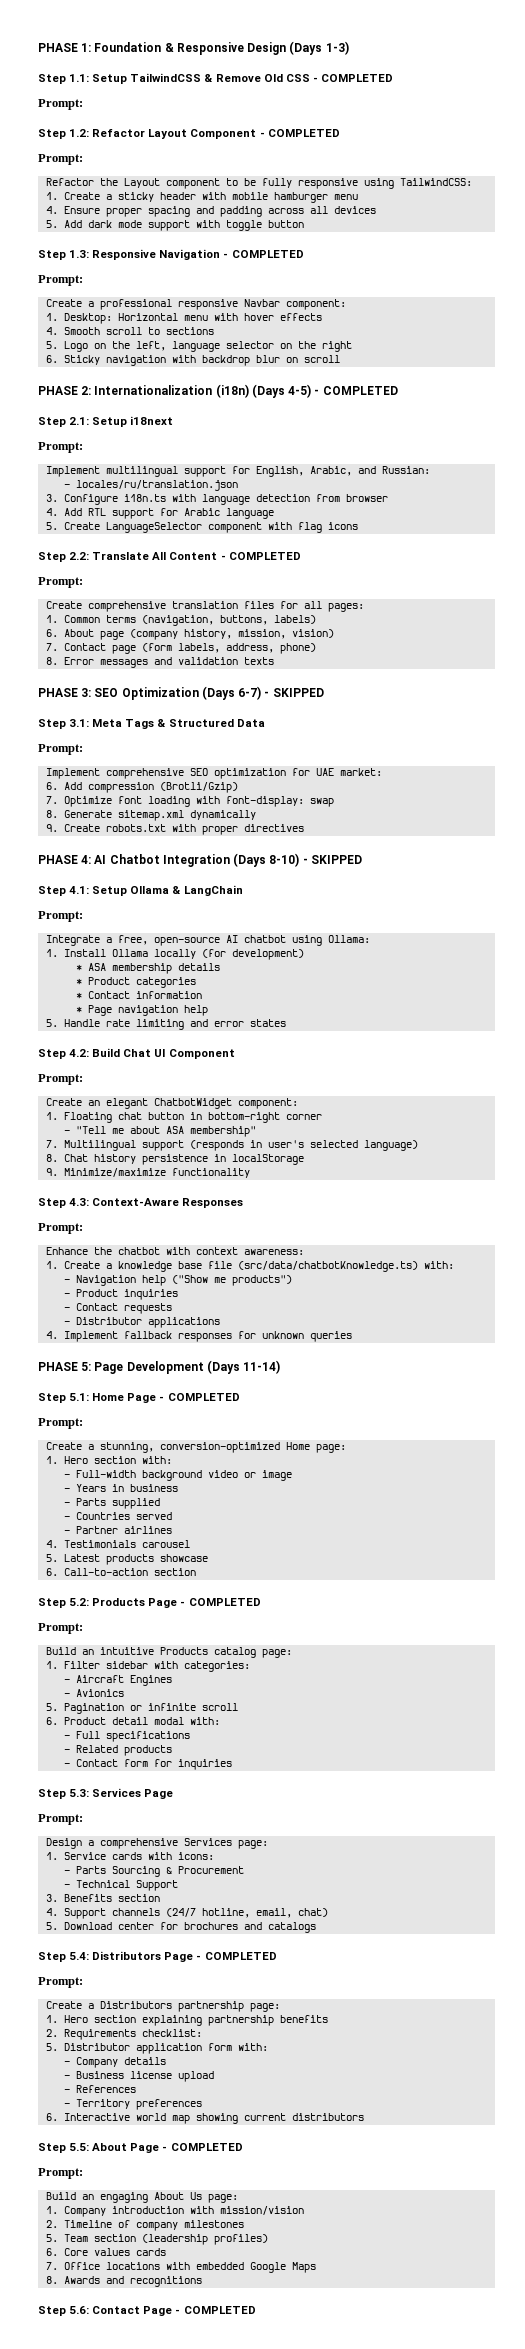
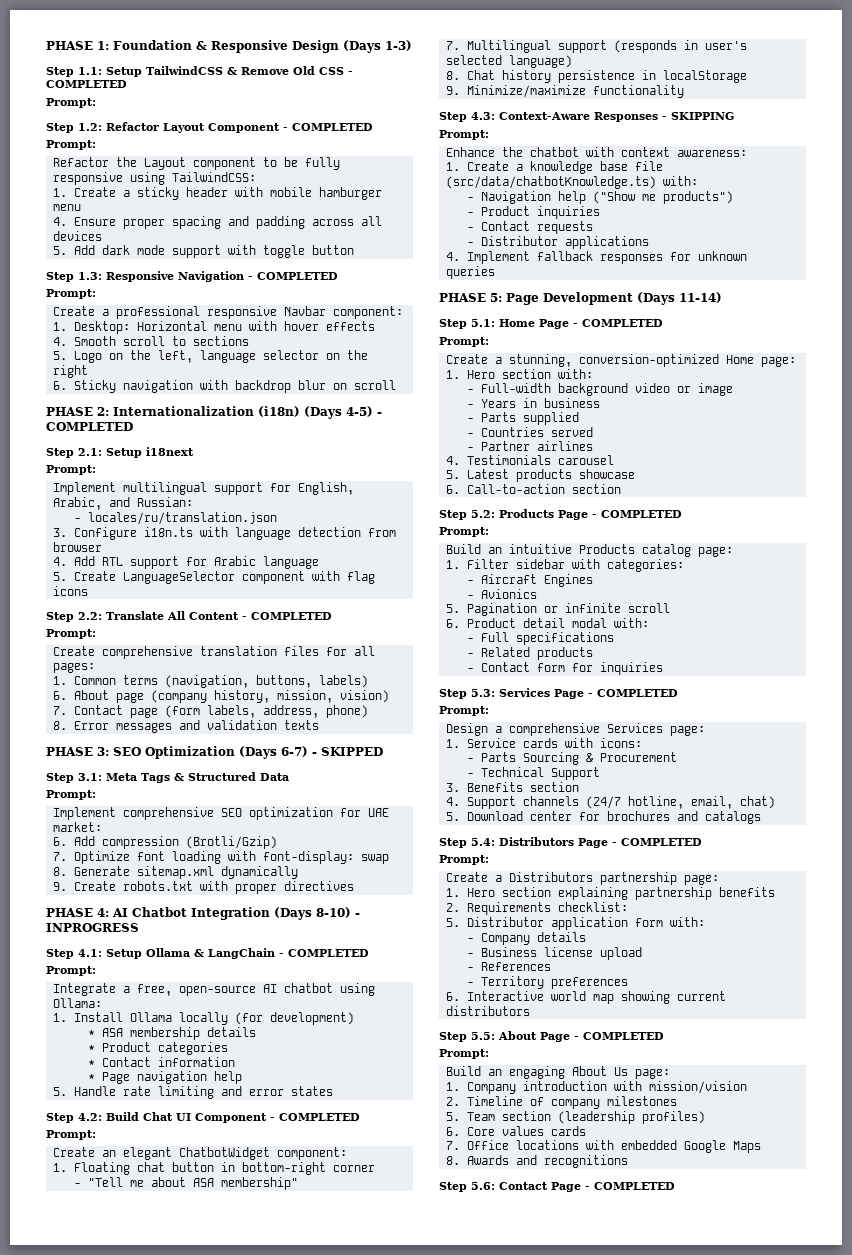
[310,855,362,864] SKIPPED -> [46,923,139,932] INPROGRESS
(243, 890) none -> [279,949,369,957] - COMPLETED
(235, 1054) none -> [270,1113,360,1121] - COMPLETED
(244, 1203) none -> [662,112,734,120] - SKIPPING
(174, 1794) none -> [588,689,678,697] - COMPLETED

